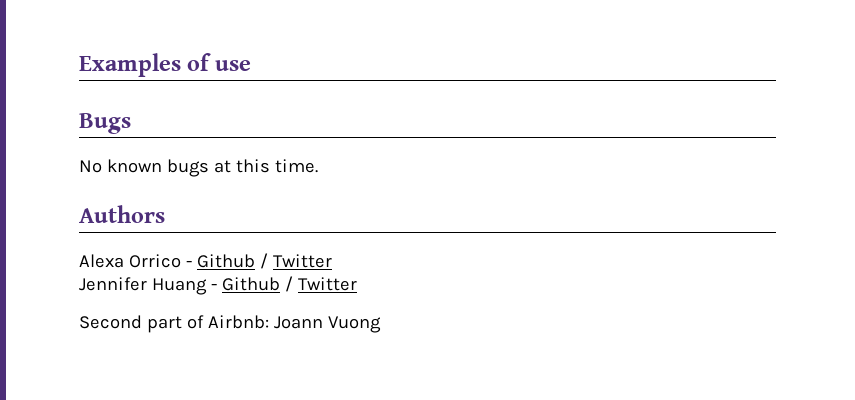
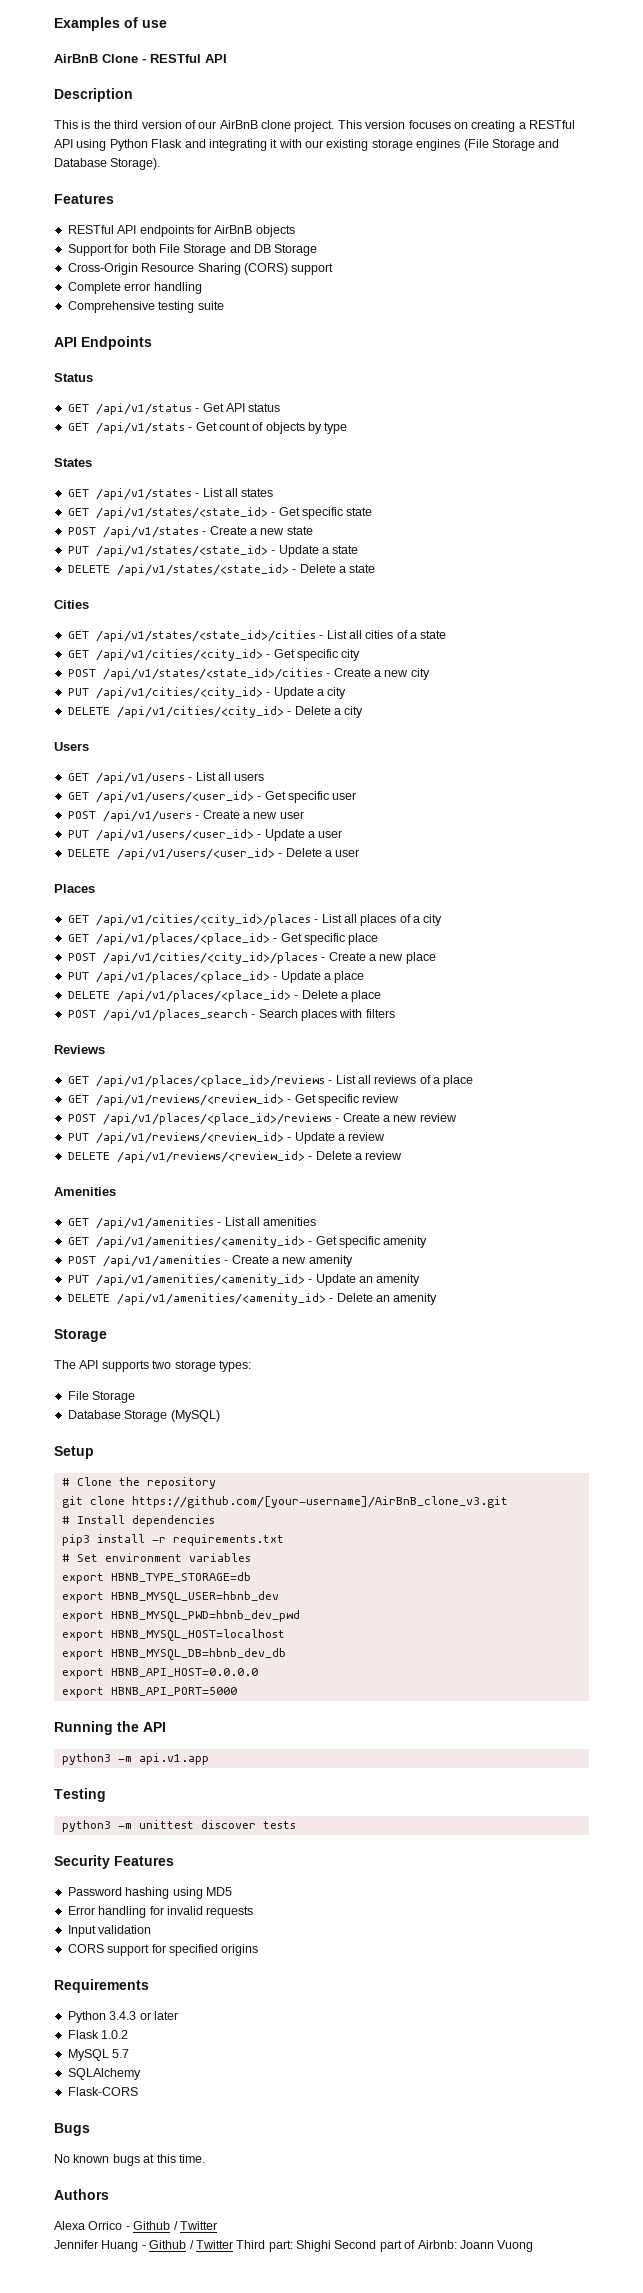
(251, 65) none -> [54,54,227,63] [54,88,133,102] [54,120,575,132] [54,139,560,151] [54,158,161,170] [54,194,114,204] [67,225,295,237] [67,244,318,256] [67,263,334,275] [67,282,202,294] [67,301,224,313] [54,336,152,350] [54,373,93,382] [67,403,281,415] [67,422,348,434] [54,458,92,467] [67,488,274,500] [67,507,373,519] [67,526,313,538] [67,545,359,557] [67,564,376,576] [54,600,89,609] [67,630,447,642] [67,649,361,661] [67,668,430,680] [67,687,347,699] [67,706,364,718] [54,742,89,751] [67,772,265,784] [67,791,357,803] [67,810,304,822] [67,829,343,841] [67,848,360,860] [54,884,95,893] [67,914,443,926] [67,933,379,945] [67,952,436,964] [67,971,365,983] [67,990,382,1002] [67,1009,395,1021] [54,1045,105,1054] [67,1075,474,1087] [67,1094,400,1106] [67,1113,457,1125] [67,1132,386,1144] [67,1151,403,1163] [54,1187,116,1196] [67,1217,317,1229] [67,1236,428,1248] [67,1255,353,1267] [67,1274,421,1286] [67,1293,438,1305] [54,1329,107,1342] [54,1360,251,1372] [67,1391,136,1403] [67,1410,220,1422] [54,1446,94,1459] [61,1477,216,1489] [61,1496,508,1508] [61,1515,215,1527] [61,1534,284,1546] [61,1553,251,1562] [61,1572,251,1584] [61,1591,279,1603] [61,1610,300,1622] [61,1629,285,1641] [61,1648,286,1660] [61,1668,258,1679] [61,1687,237,1698] [54,1721,166,1735] [61,1753,209,1765] [54,1788,106,1802] [61,1820,296,1832] [54,1855,174,1869] [67,1887,232,1899] [67,1906,254,1918] [67,1925,152,1937] [67,1944,259,1956] [54,1979,149,1993] [67,2011,178,2023] [67,2030,129,2039] [67,2049,130,2061] [67,2068,141,2080] [67,2087,138,2096] // AirBnB Clone - RESTful API // Description // This is the third version of our AirBnB clone project. This version focuses on creating a RESTful API using Python Flask and integrating it with our existing storage engines (File Storage and Database Storage). // Features // RESTful API endpoints for AirBnB objects // Support for both File Storage and DB Storage // Cross-Origin Resource Sharing (CORS) support // Complete error handling // Comprehensive testing suite // API Endpoints // Status // GET /api/v1/status - Get API status // GET /api/v1/stats - Get count of objects by type // States // GET /api/v1/states - List all states // GET /api/v1/states/<state_id> - Get specific state // POST /api/v1/states - Create a new state // PUT /api/v1/states/<state_id> - Update a state // DELETE /api/v1/states/<state_id> - Delete a state // Cities // GET /api/v1/states/<state_id>/cities - List all cities of a state // GET /api/v1/cities/<city_id> - Get specific city // POST /api/v1/states/<state_id>/cities - Create a new city // PUT /api/v1/cities/<city_id> - Update a city // DELETE /api/v1/cities/<city_id> - Delete a city // Users // GET /api/v1/users - List all users // GET /api/v1/users/<user_id> - Get specific user // POST /api/v1/users - Create a new user // PUT /api/v1/users/<user_id> - Update a user // DELETE /api/v1/users/<user_id> - Delete a user // Places // GET /api/v1/cities/<city_id>/places - List all places of a city // GET /api/v1/places/<place_id> - Get specific place // POST /api/v1/cities/<city_id>/places - Create a new place // PUT /api/v1/places/<place_id> - Update a place // DELETE /api/v1/places/<place_id> - Delete a place // POST /api/v1/places_search - Search places with filters // Reviews // GET /api/v1/places/<place_id>/reviews - List all reviews of a place // GET /api/v1/reviews/<review_id> - Get specific review // POST /api/v1/places/<place_id>/reviews - Create a new review // PUT /api/v1/reviews/<review_id> - Update a review // DELETE /api/v1/reviews/<review_id> - Delete a review // Amenities // GET /api/v1/amenities - List all amenities // GET /api/v1/amenities/<amenity_id> - Get specific amenity // POST /api/v1/amenities - Create a new amenity // PUT /api/v1/amenities/<amenity_id> - Update an amenity // DELETE /api/v1/amenities/<amenity_id> - Delete an amenity // Storage // The API supports two storage types: // File Storage // Database Storage (MySQL) // Setup // # Clone the repository // git clone https://github.com/[your-username]/AirBnB_clone_v3.git // # Install dependencies // pip3 install -r requirements.txt // # Set environment variables // export HBNB_TYPE_STORAGE=db // export HBNB_MYSQL_USER=hbnb_dev // export HBNB_MYSQL_PWD=hbnb_dev_pwd // export HBNB_MYSQL_HOST=localhost // export HBNB_MYSQL_DB=hbnb_dev_db // export HBNB_API_HOST=0.0.0.0 // export HBNB_API_PORT=5000 // Running the API // python3 -m api.v1.app // Testing // python3 -m unittest discover tests // Security Features // Password hashing using MD5 // Error handling for invalid requests // Input validation // CORS support for specified origins // Requirements // Python 3.4.3 or later // Flask 1.0.2 // MySQL 5.7 // SQLAlchemy // Flask-CORS
(357, 284) // -> [236,2240,331,2252] Third part: Shighi

